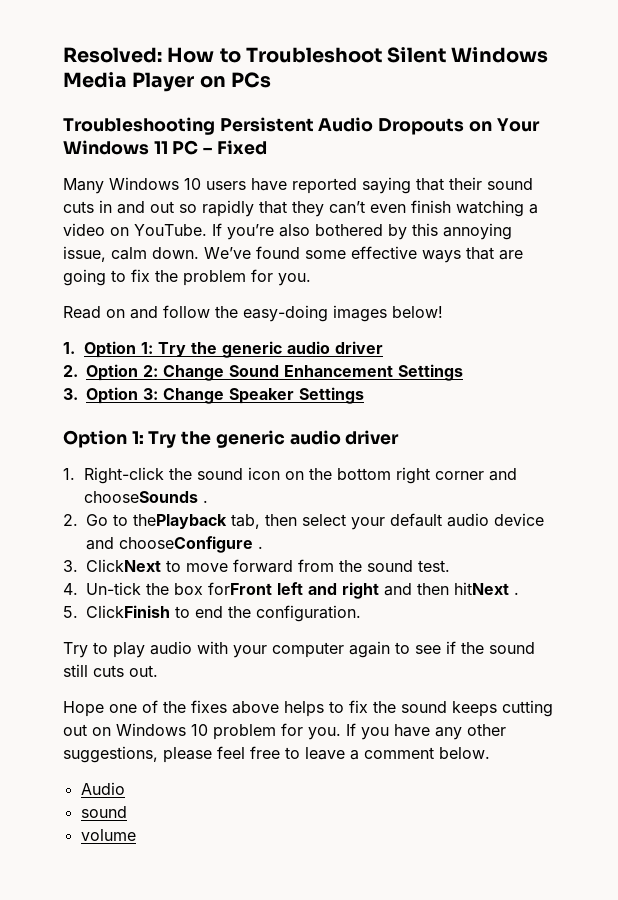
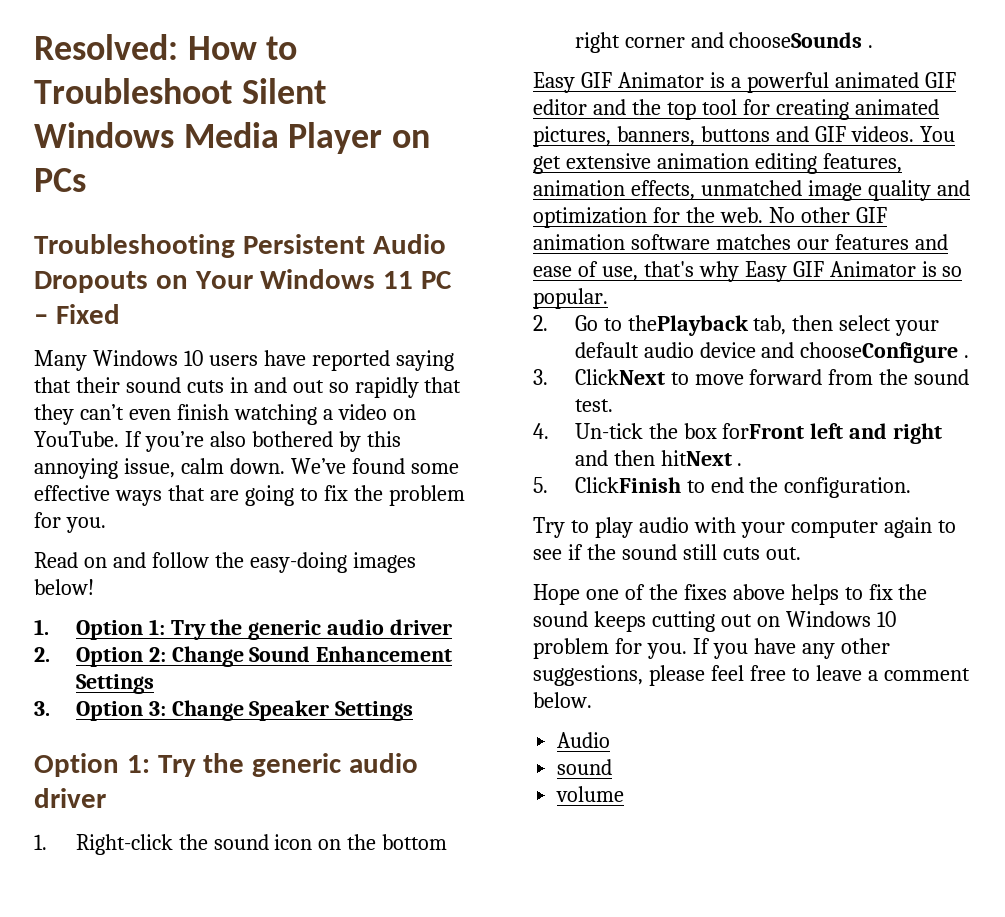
(209, 501) none -> [533,72,956,93] [533,99,939,120] [533,126,955,147] [533,153,902,174] [533,180,970,201] [533,207,887,228] [533,234,948,250] [533,261,963,282] [533,288,608,309] // Easy GIF Animator is a powerful animated GIF editor and the top tool for creating animated pictures, banners, buttons and GIF videos. You get extensive animation editing features, animation effects, unmatched image quality and optimization for the web. No other GIF animation software matches our features and ease of use, that's why Easy GIF Animator is so popular.

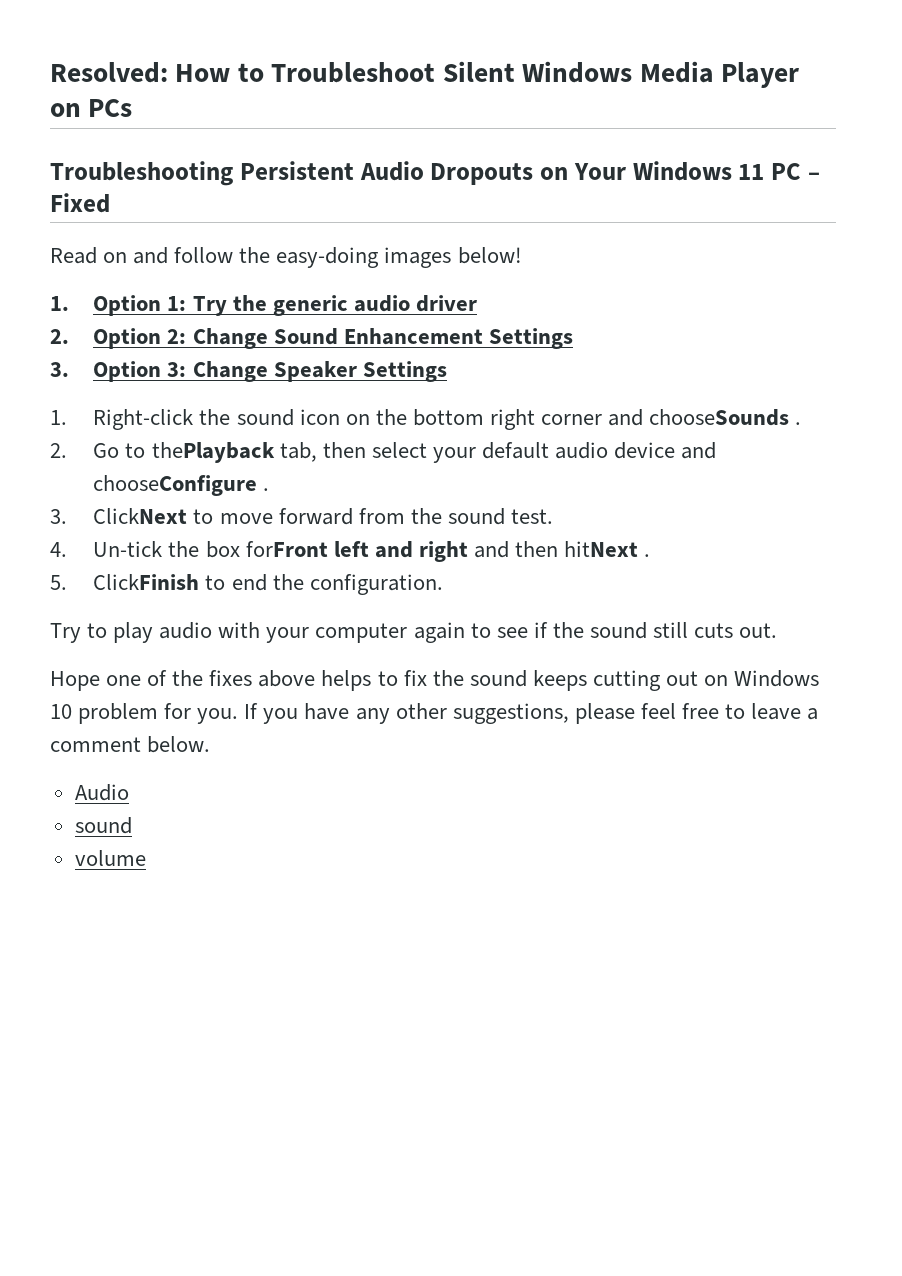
[34,350,454,371] [34,377,462,398] [34,404,416,425] [34,431,401,452] [34,458,459,479] [34,485,465,506] [34,512,106,533] // Many Windows 10 users have reported saying that their sound cuts in and out so rapidly that they can’t even finish watching a video on YouTube. If you’re also bothered by this annoying issue, calm down. We’ve found some effective ways that are going to fix the problem for you. -> (110, 203) none
[34,753,419,777] [34,788,106,808] // Option 1: Try the generic audio driver -> (447, 371) none
[533,72,956,93] [533,99,939,120] [533,126,955,147] [533,153,902,174] [533,180,970,201] [533,207,887,228] [533,234,948,250] [533,261,963,282] [533,288,608,309] // Easy GIF Animator is a powerful animated GIF editor and the top tool for creating animated pictures, banners, buttons and GIF videos. You get extensive animation editing features, animation effects, unmatched image quality and optimization for the web. No other GIF animation software matches our features and ease of use, that's why Easy GIF Animator is so popular. -> (802, 423) none

